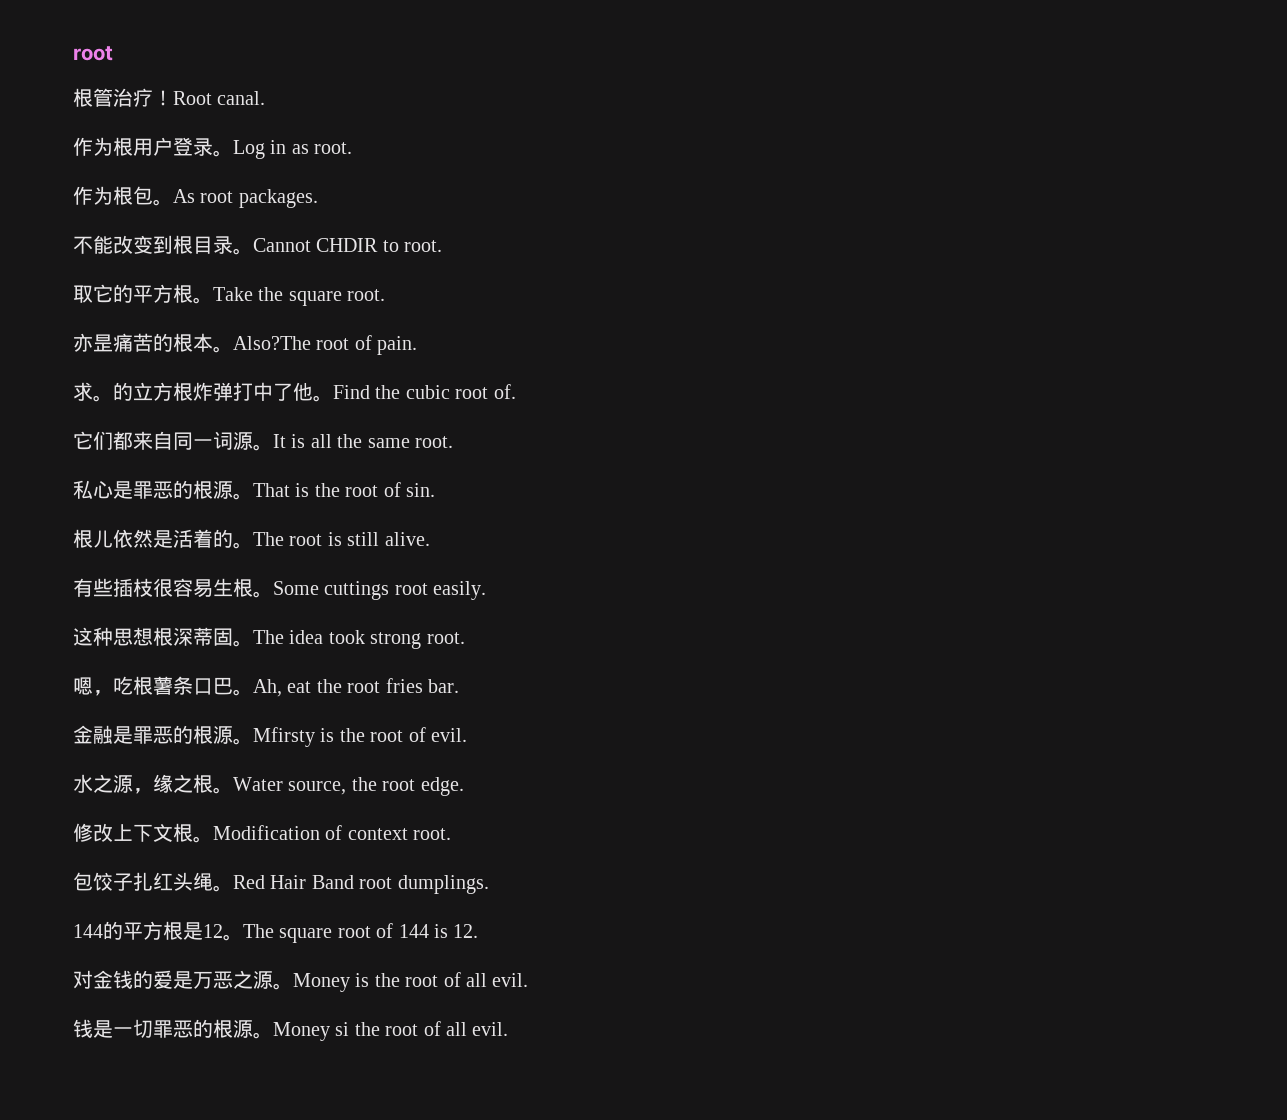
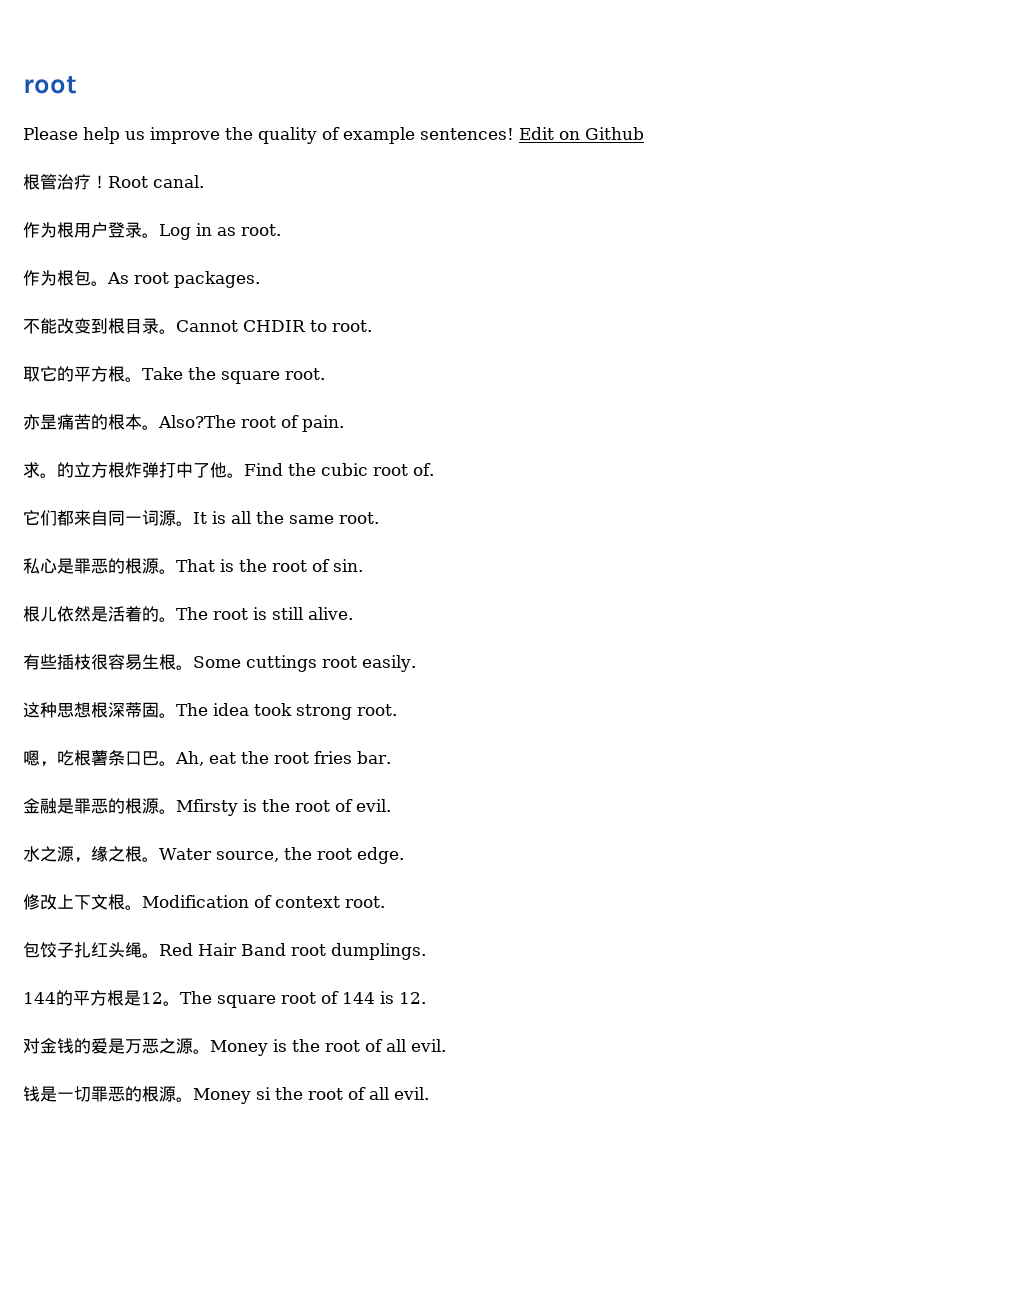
[73,46,113,61] root -> [23,76,77,94] [23,127,644,144] root // Please help us improve the quality of example sentences! Edit on Github

